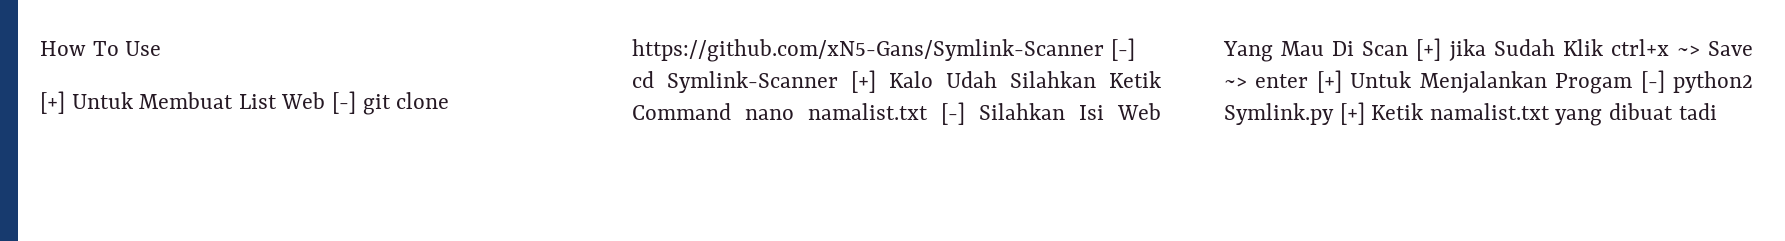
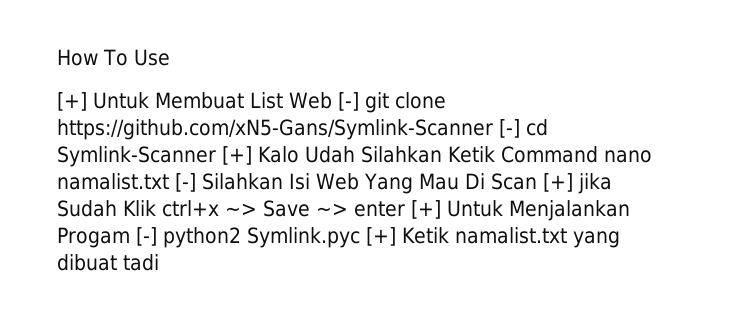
[1224,103,1334,125] Symlink.py -> [247,227,360,248] Symlink.pyc

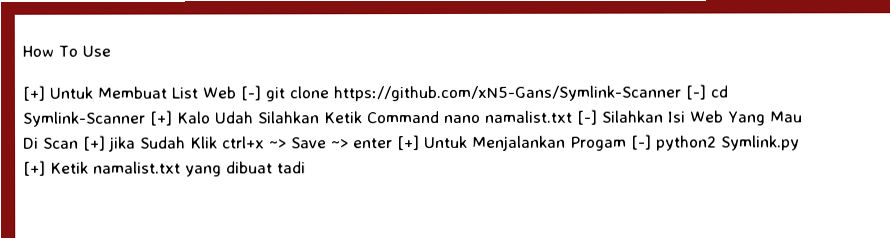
[247,227,360,248] Symlink.pyc -> [721,135,800,151] Symlink.py

